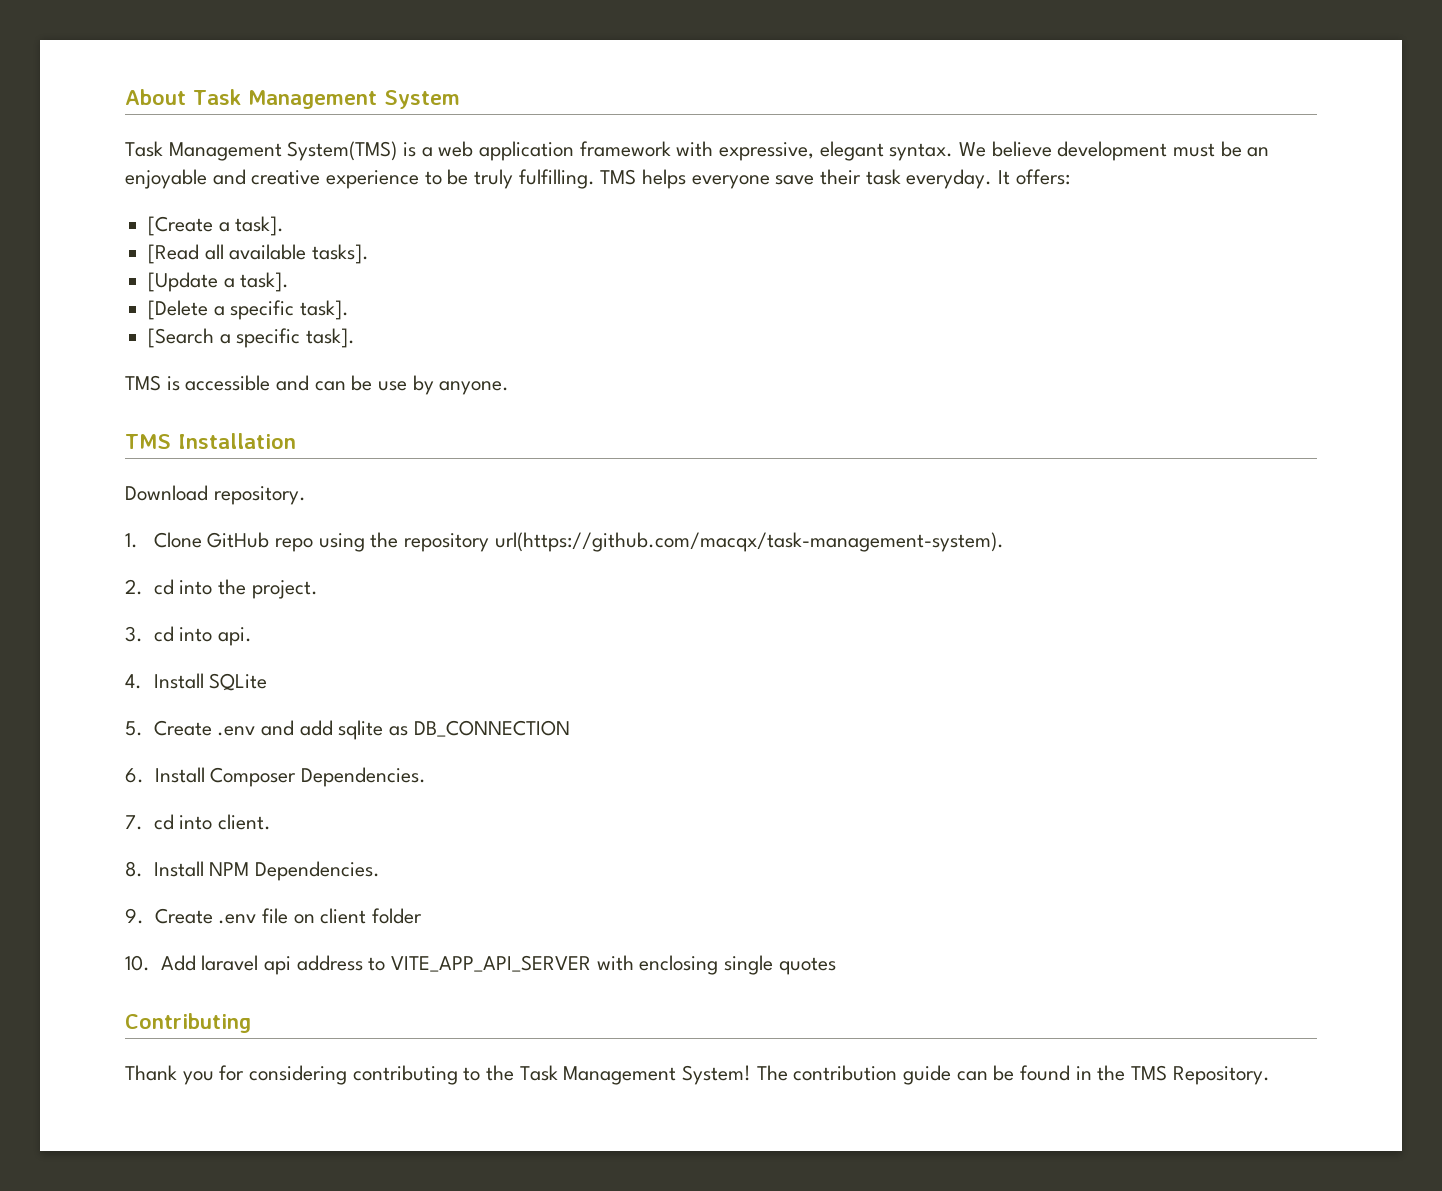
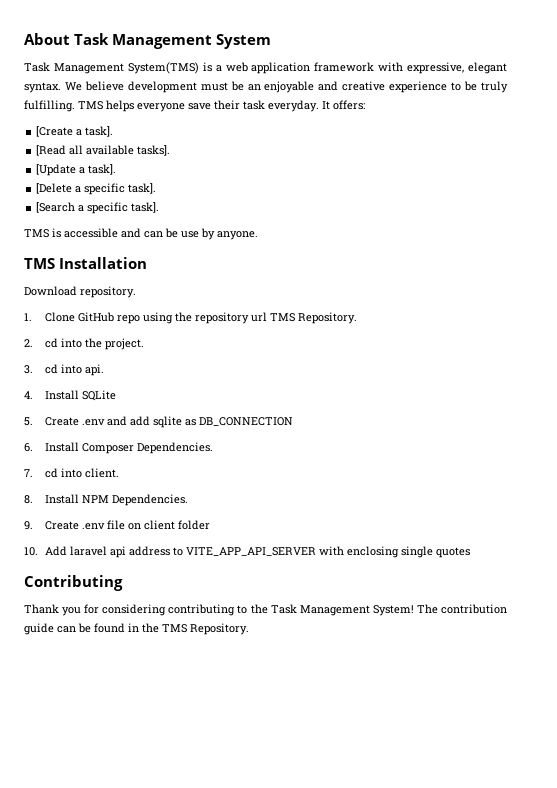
[494,532,1004,552] url(https://github.com/macqx/task-management-system). -> [251,312,358,324] url TMS Repository.

